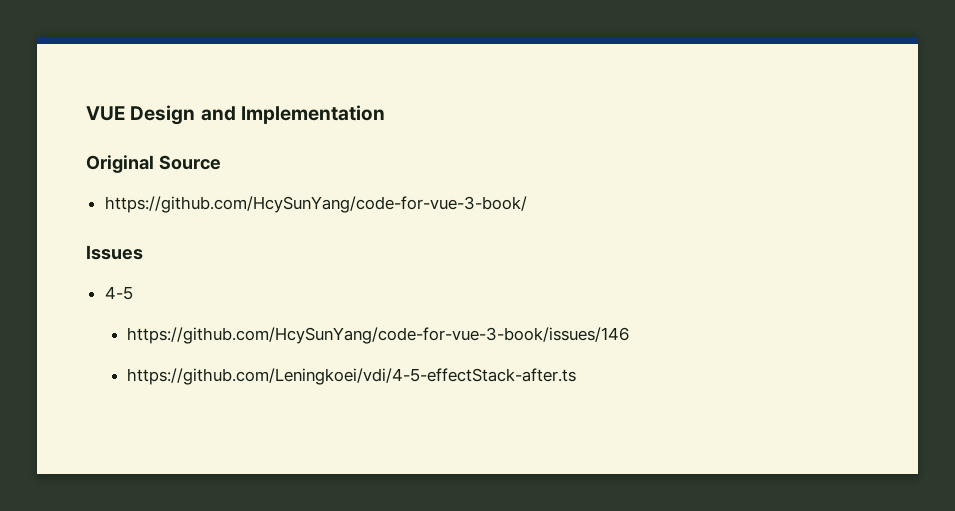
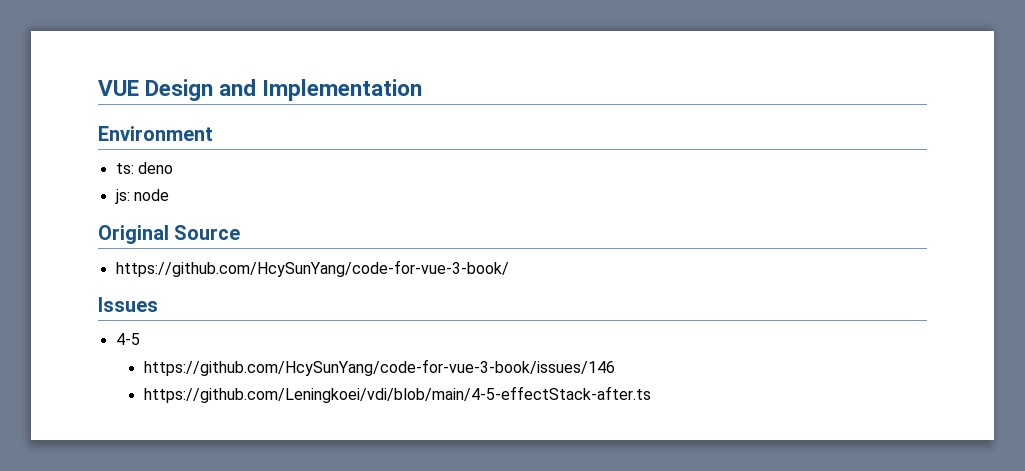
(385, 114) none -> [98,126,213,141] [115,162,173,174] [114,189,169,204] // Environment // ts: deno // js: node
[126,368,576,385] https://github.com/Leningkoei/vdi/4-5-effectStack-after.ts -> [143,386,651,403] https://github.com/Leningkoei/vdi/blob/main/4-5-effectStack-after.ts

